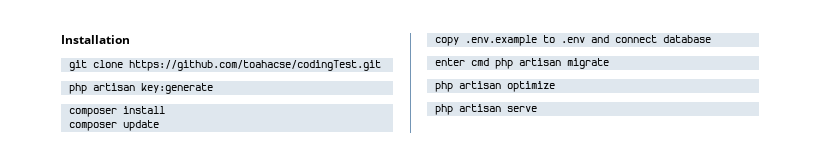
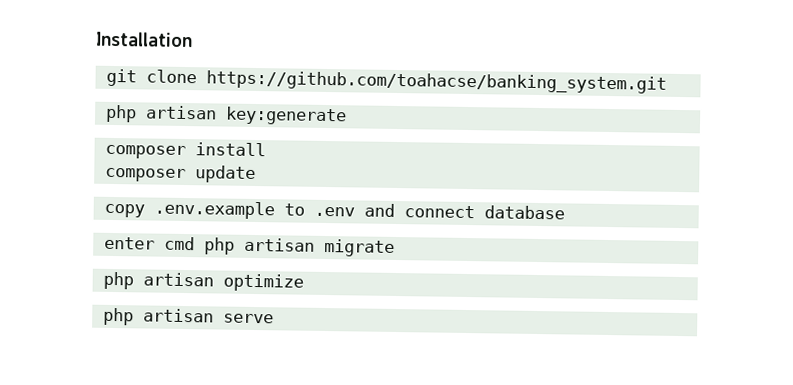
[128,60,381,71] https://github.com/toahacse/codingTest.git -> [205,70,667,94] https://github.com/toahacse/banking_system.git

